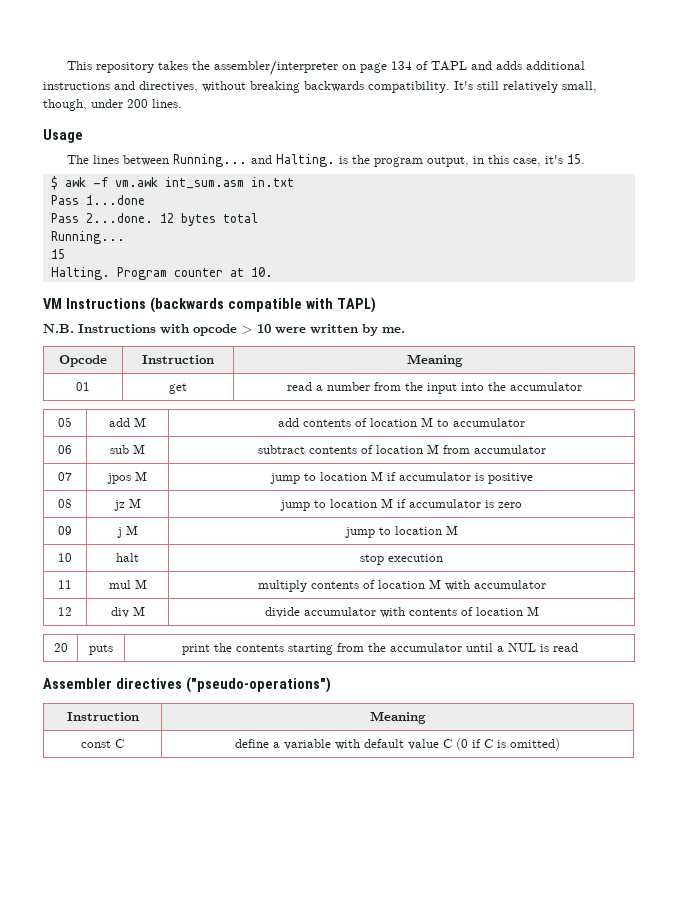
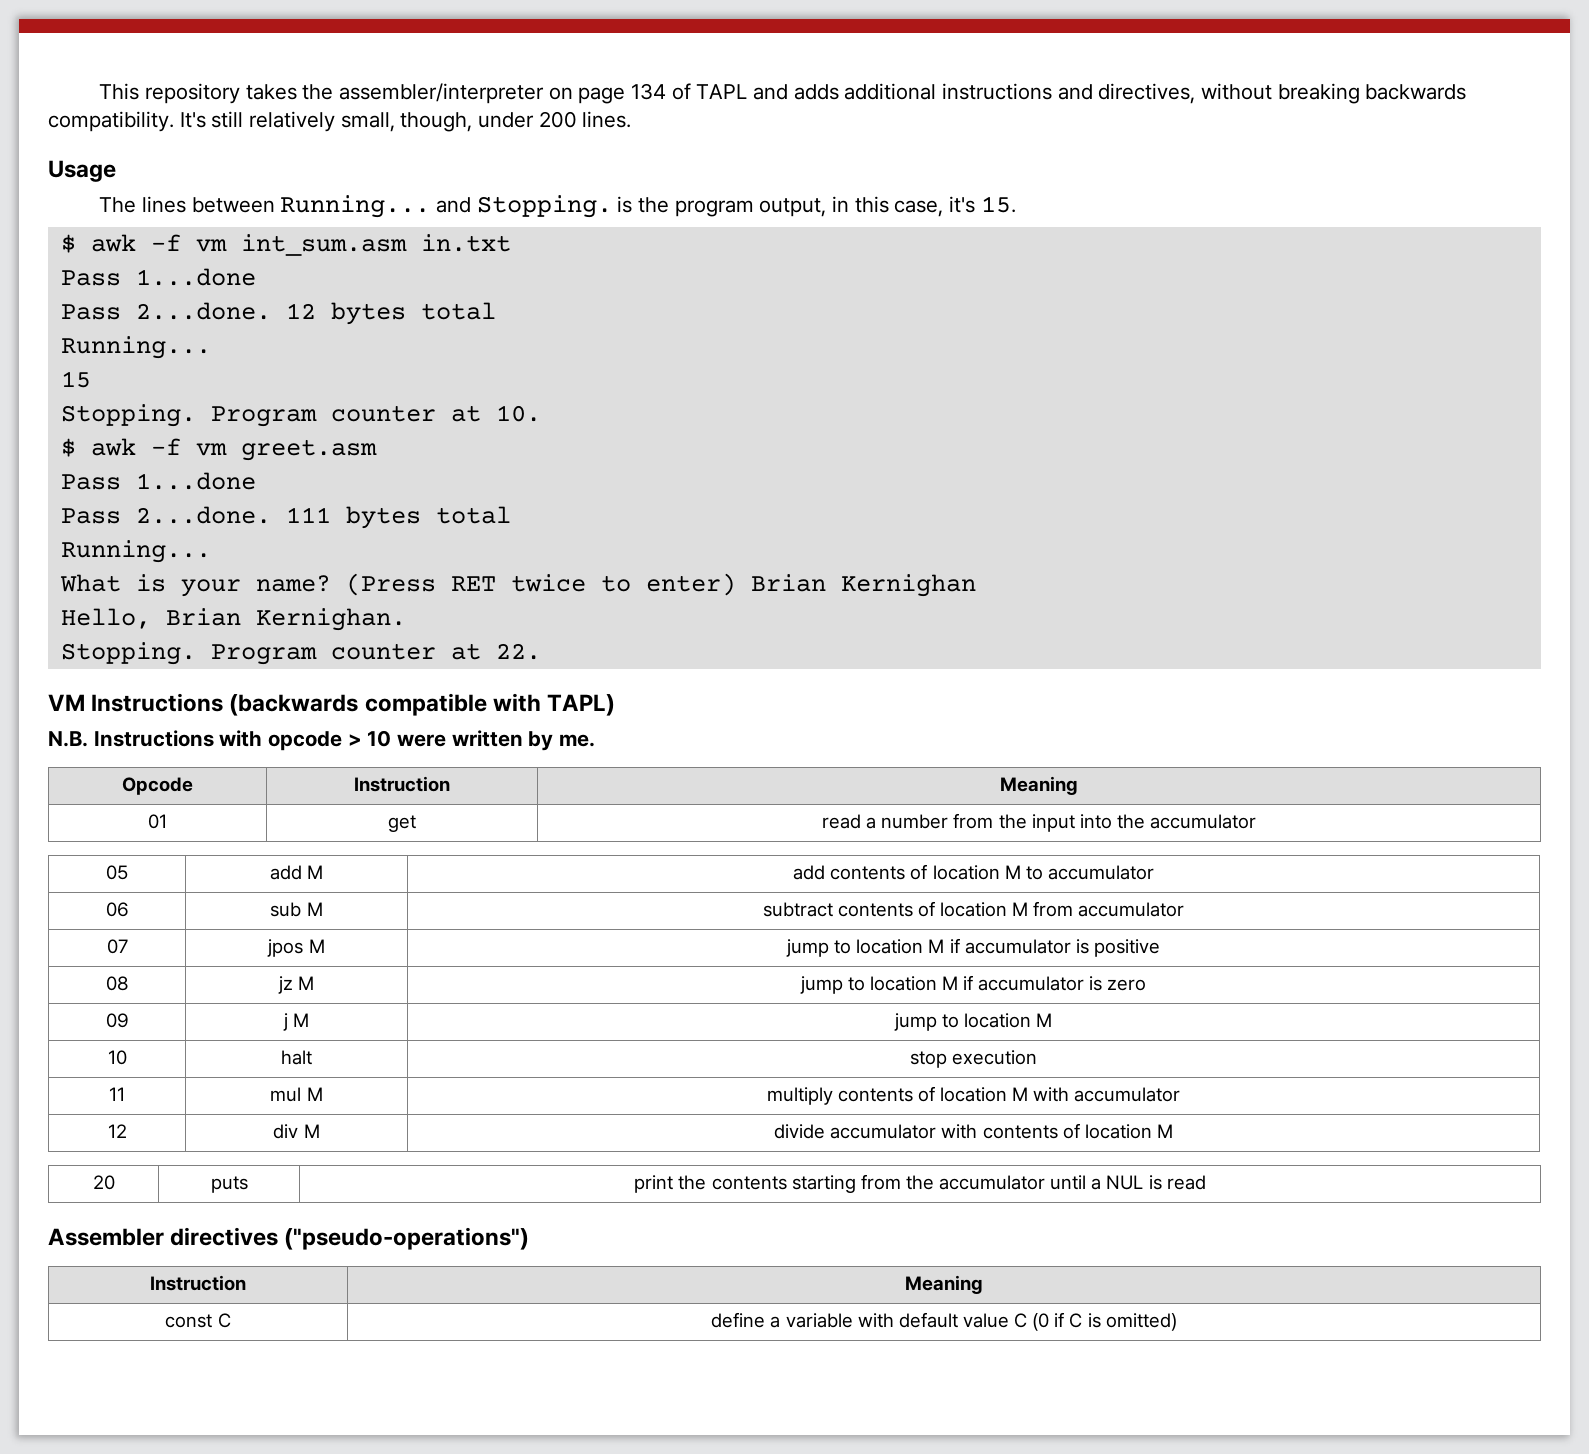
[275,154,335,167] Halting. -> [476,195,612,218] Stopping.
[114,177,158,187] vm.awk -> [195,239,227,252] vm
[50,267,110,280] Halting. -> [60,404,196,427] Stopping.
(273, 272) none -> [60,438,377,461] [60,472,256,490] [60,506,511,529] [60,540,211,563] [59,573,976,597] [60,608,406,631] [60,642,541,665] // $ awk -f vm greet.asm // Pass 1...done // Pass 2...done. 111 bytes total // Running... // What is your name? (Press RET twice to enter) Brian Kernighan // Hello, Brian Kernighan. // Stopping. Program counter at 22.

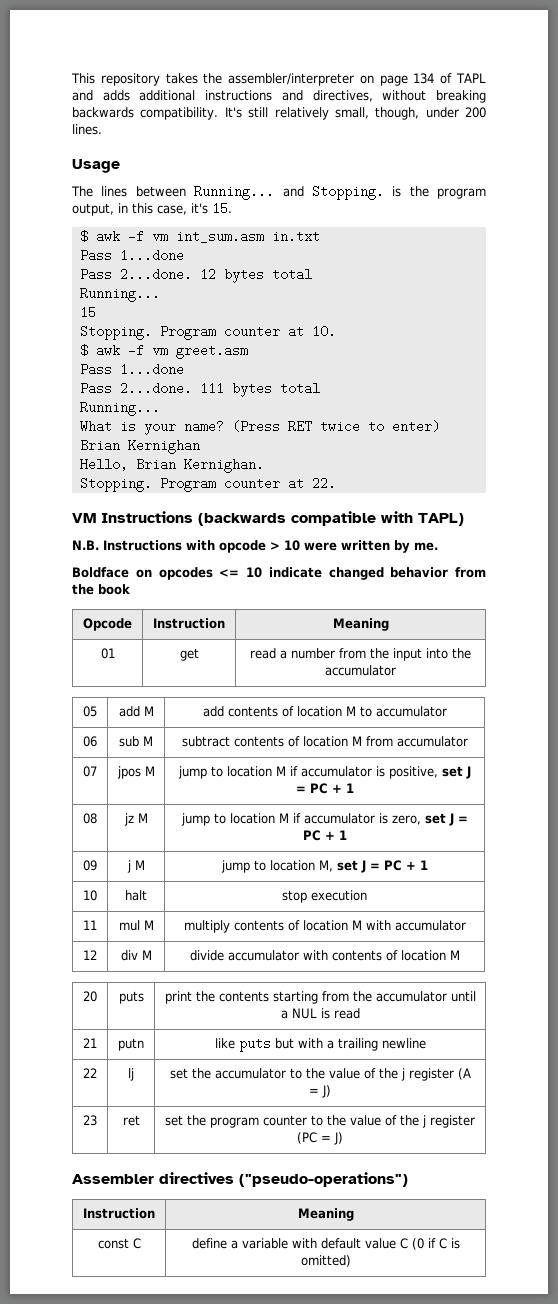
(596, 740) none -> [72,567,486,580] [72,584,130,595] // Boldface on opcodes <= 10 indicate changed behavior from the book
[1093,939,1160,957] positive -> [388,766,471,779] [295,783,354,794] positive, set J = PC + 1
[1107,979,1147,991] zero -> [391,813,468,826] [302,830,347,841] zero, set J = PC + 1
[1036,1013,1053,1027] M -> [318,860,428,873] M, set J = PC + 1
(1206, 1182) none -> [83,1038,97,1048] [118,1038,144,1051] [214,1038,426,1052] [83,1068,97,1078] [128,1068,134,1081] [169,1068,471,1081] [309,1085,331,1098] [83,1115,97,1126] [122,1115,140,1126] [165,1115,475,1128] [297,1132,343,1145] // 21 | putn | like puts but with a trailing newline // 22 | lj | set the accumulator to the value of the j register (A = J) // 23 | ret | set the program counter to the value of the j register (PC = J)

